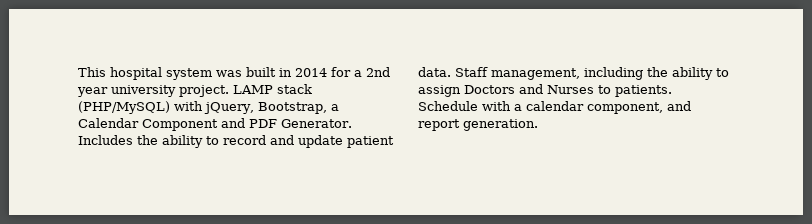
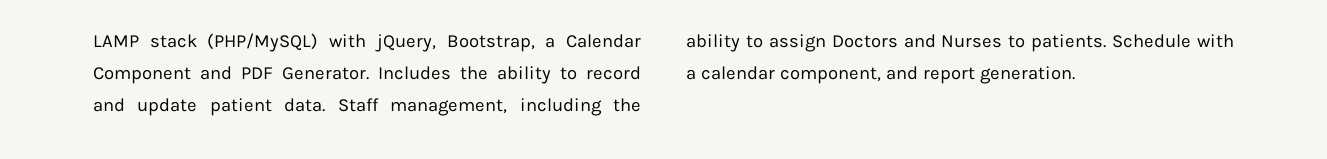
[78,67,390,80] [77,85,229,97] This hospital system was built in 2014 for a 2nd year university project. -> (93, 41) none

